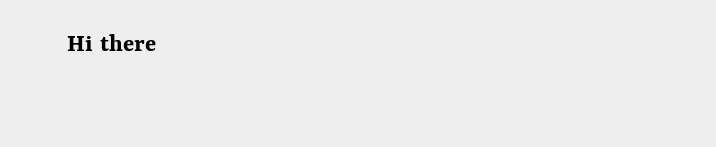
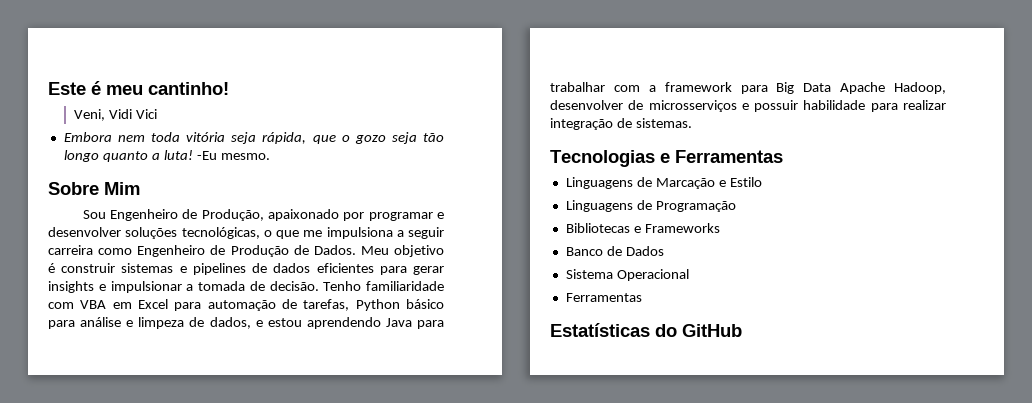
[67,34,157,51] Hi there -> [48,81,229,95] [74,109,157,121] [63,132,445,144] [63,150,270,162] [48,182,140,195] [82,209,444,221] [48,227,444,239] [48,245,444,257] [48,263,445,275] [48,281,444,293] [48,299,444,311] [48,317,445,329] [550,82,946,94] [550,100,946,112] [550,118,692,130] [550,150,783,167] [565,177,762,189] [565,200,736,212] [565,223,720,233] [565,246,664,256] [565,269,689,281] [565,293,642,302] [550,323,742,337] Este é meu cantinho! // Veni, Vidi Vici // Embora nem toda vitória seja rápida, que o gozo seja tão longo quanto a luta! -Eu mesmo. // Sobre Mim // Sou Engenheiro de Produção, apaixonado por programar e desenvolver soluções tecnológicas, o que me impulsiona a seguir carreira como Engenheiro de Produção de Dados. Meu objetivo é construir sistemas e pipelines de dados eficientes para gerar insights e impulsionar a tomada de decisão. Tenho familiaridade com VBA em Excel para automação de tarefas, Python básico para análise e limpeza de dados, e estou aprendendo Java para trabalhar com a framework para Big Data Apache Hadoop, desenvolver de microsserviços e possuir habilidade para realizar integração de sistemas. // Tecnologias e Ferramentas // Linguagens de Marcação e Estilo // Linguagens de Programação // Bibliotecas e Frameworks // Banco de Dados // Sistema Operacional // Ferramentas // Estatísticas do GitHub

